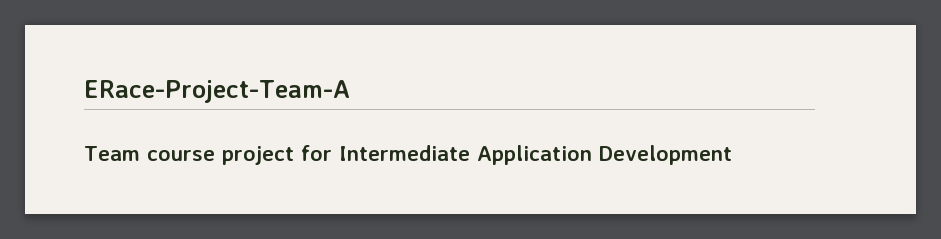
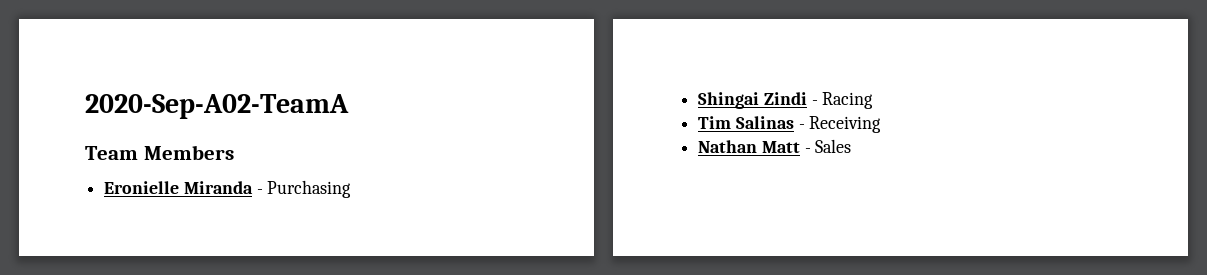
[84,80,350,103] ERace-Project-Team-A -> [85,94,349,119] 2020-Sep-A02-TeamA
[146,145,732,165] course project for Intermediate Application Development -> [143,145,234,160] [104,180,352,198] [698,92,874,109] [698,116,882,133] [698,139,852,153] Members // Eronielle Miranda - Purchasing // Shingai Zindi - Racing // Tim Salinas - Receiving // Nathan Matt - Sales

